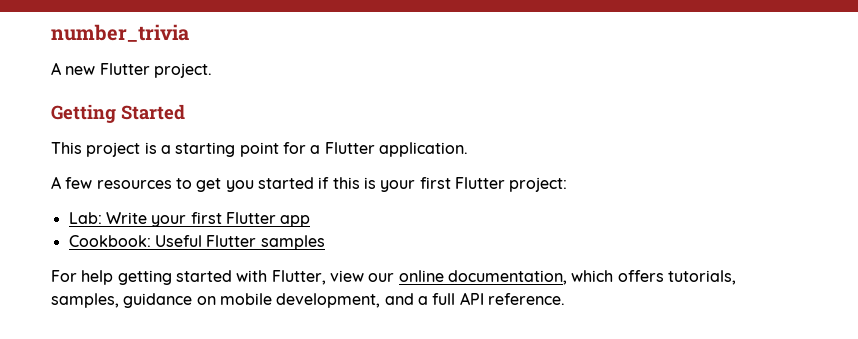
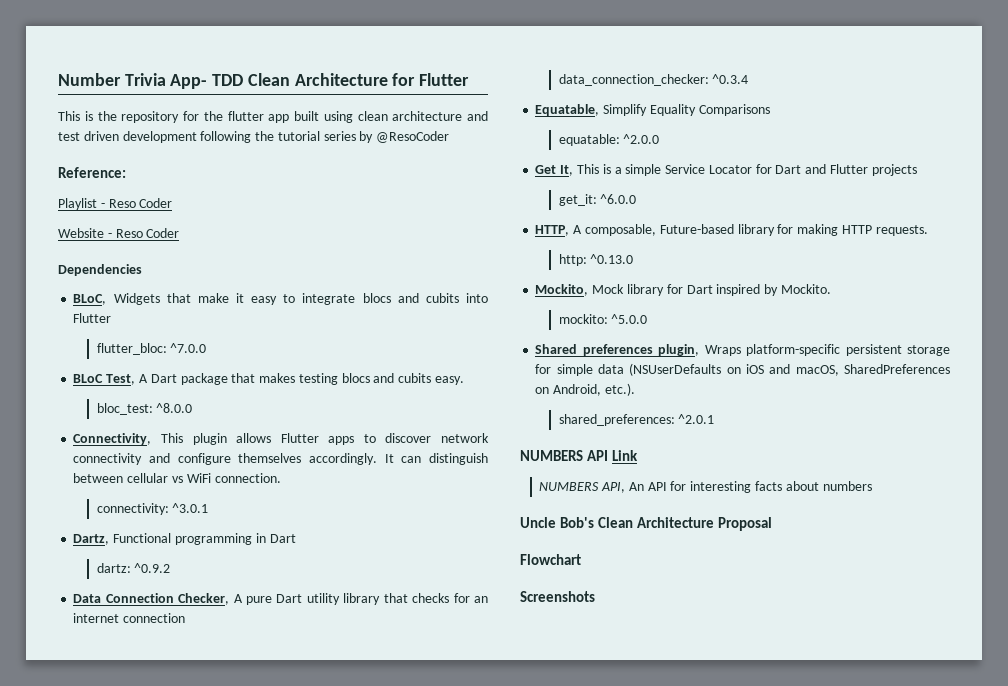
[51,24,189,42] [51,62,212,78] [51,104,185,123] [51,142,468,157] [51,176,568,192] [68,212,311,227] [68,235,325,250] [51,270,736,285] [51,292,565,308] number_trivia // A new Flutter project. // Getting Started // This project is a starting point for a Flutter application. // A few resources to get you started if this is your first Flutter project: // Lab: Write your first Flutter app // Cookbook: Useful Flutter samples // For help getting started with Flutter, view our online documentation, which offers tutorials, samples, guidance on mobile development, and a full API reference. -> [58,73,470,89] [58,111,488,123] [58,131,450,143] [58,167,126,178] [58,198,173,210] [58,228,180,238] [58,264,142,276] [73,293,488,305] [73,313,112,323] [96,343,207,355] [73,373,464,385] [96,403,193,415] [73,433,489,445] [73,453,488,465] [73,473,281,483] [96,503,209,515] [73,533,296,545] [96,563,171,573] [73,593,489,605] [73,613,186,623] [558,74,749,86] [535,104,770,116] [558,134,660,146] [535,164,917,176] [558,194,637,206] [535,224,928,236] [558,254,634,266] [535,284,831,296] [558,314,648,324] [535,344,950,356] [535,363,950,376] [535,383,635,396] [558,414,715,426] [520,450,639,461] [539,481,872,493] [520,517,773,531] [520,554,581,565] [520,591,595,602] Number Trivia App- TDD Clean Architecture for Flutter // This is the repository for the flutter app built using clean architecture and test driven development following the tutorial series by @ResoCoder // Reference: // Playlist - Reso Coder // Website - Reso Coder // Dependencies // BLoC, Widgets that make it easy to integrate blocs and cubits into Flutter // flutter_bloc: ^7.0.0 // BLoC Test, A Dart package that makes testing blocs and cubits easy. // bloc_test: ^8.0.0 // Connectivity, This plugin allows Flutter apps to discover network connectivity and configure themselves accordingly. It can distinguish between cellular vs WiFi connection. // connectivity: ^3.0.1 // Dartz, Functional programming in Dart // dartz: ^0.9.2 // Data Connection Checker, A pure Dart utility library that checks for an internet connection // data_connection_checker: ^0.3.4 // Equatable, Simplify Equality Comparisons // equatable: ^2.0.0 // Get It, This is a simple Service Locator for Dart and Flutter projects // get_it: ^6.0.0 // HTTP, A composable, Future-based library for making HTTP requests. // http: ^0.13.0 // Mockito, Mock library for Dart inspired by Mockito. // mockito: ^5.0.0 // Shared preferences plugin, Wraps platform-specific persistent storage for simple data (NSUserDefaults on iOS and macOS, SharedPreferences on Android, etc.). // shared_preferences: ^2.0.1 // NUMBERS API Link // NUMBERS API, An API for interesting facts about numbers // Uncle Bob's Clean Architecture Proposal // Flowchart // Screenshots

